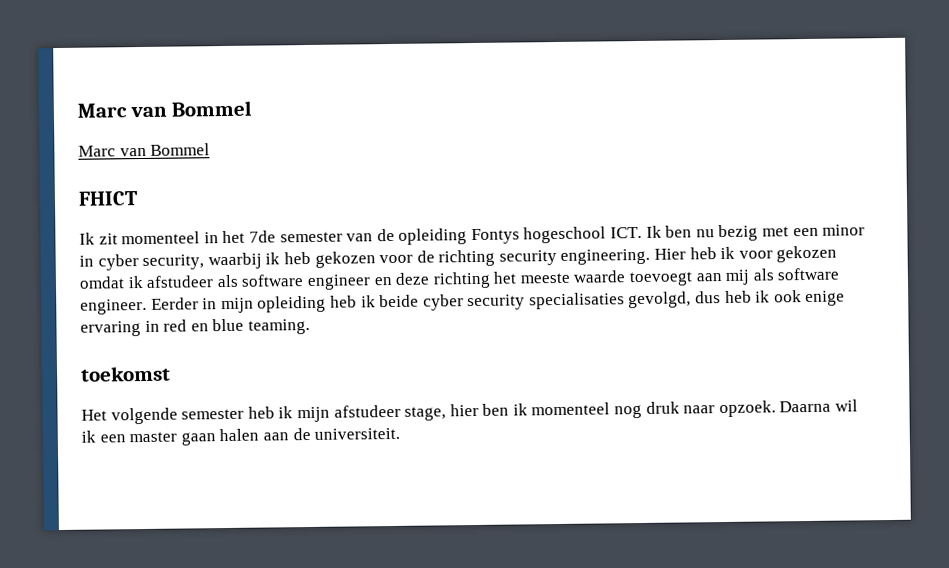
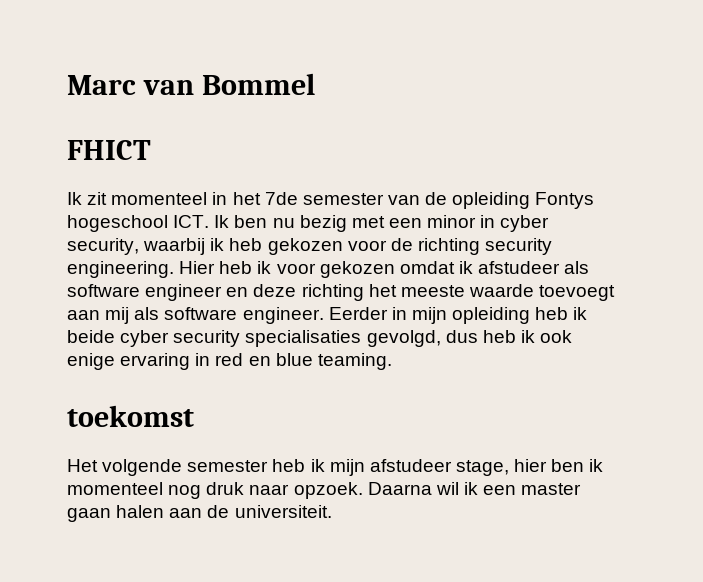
[77,100,253,118] [78,143,211,157] Marc van Bommel // Marc van Bommel -> [67,73,316,95] Marc van Bommel

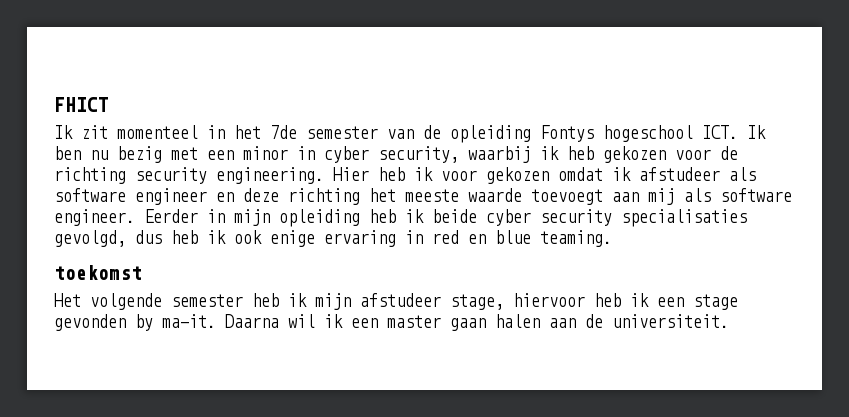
[67,73,316,95] Marc van Bommel // -> (54, 104) none
[514,459,604,472] [67,482,363,499] hier ben ik momenteel nog druk naar opzoek. -> [513,293,738,310] [54,314,216,331] hiervoor heb ik een stage gevonden by ma-it.

